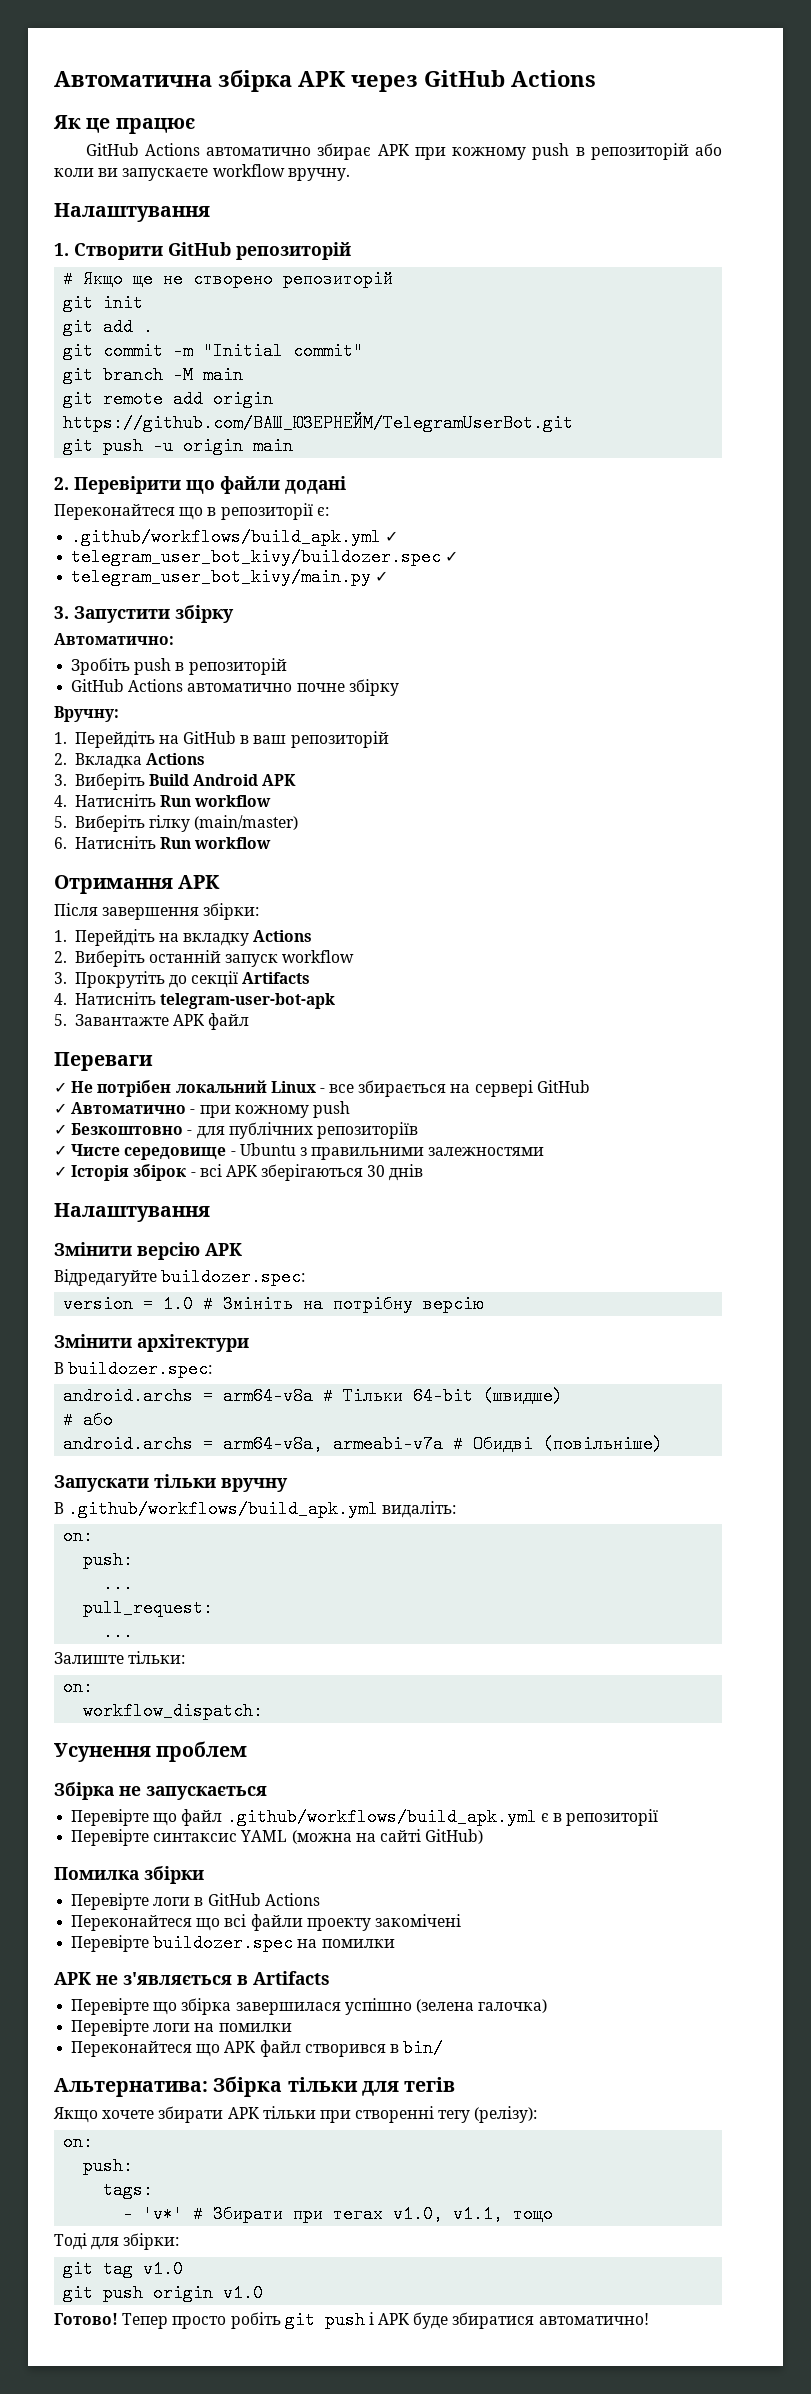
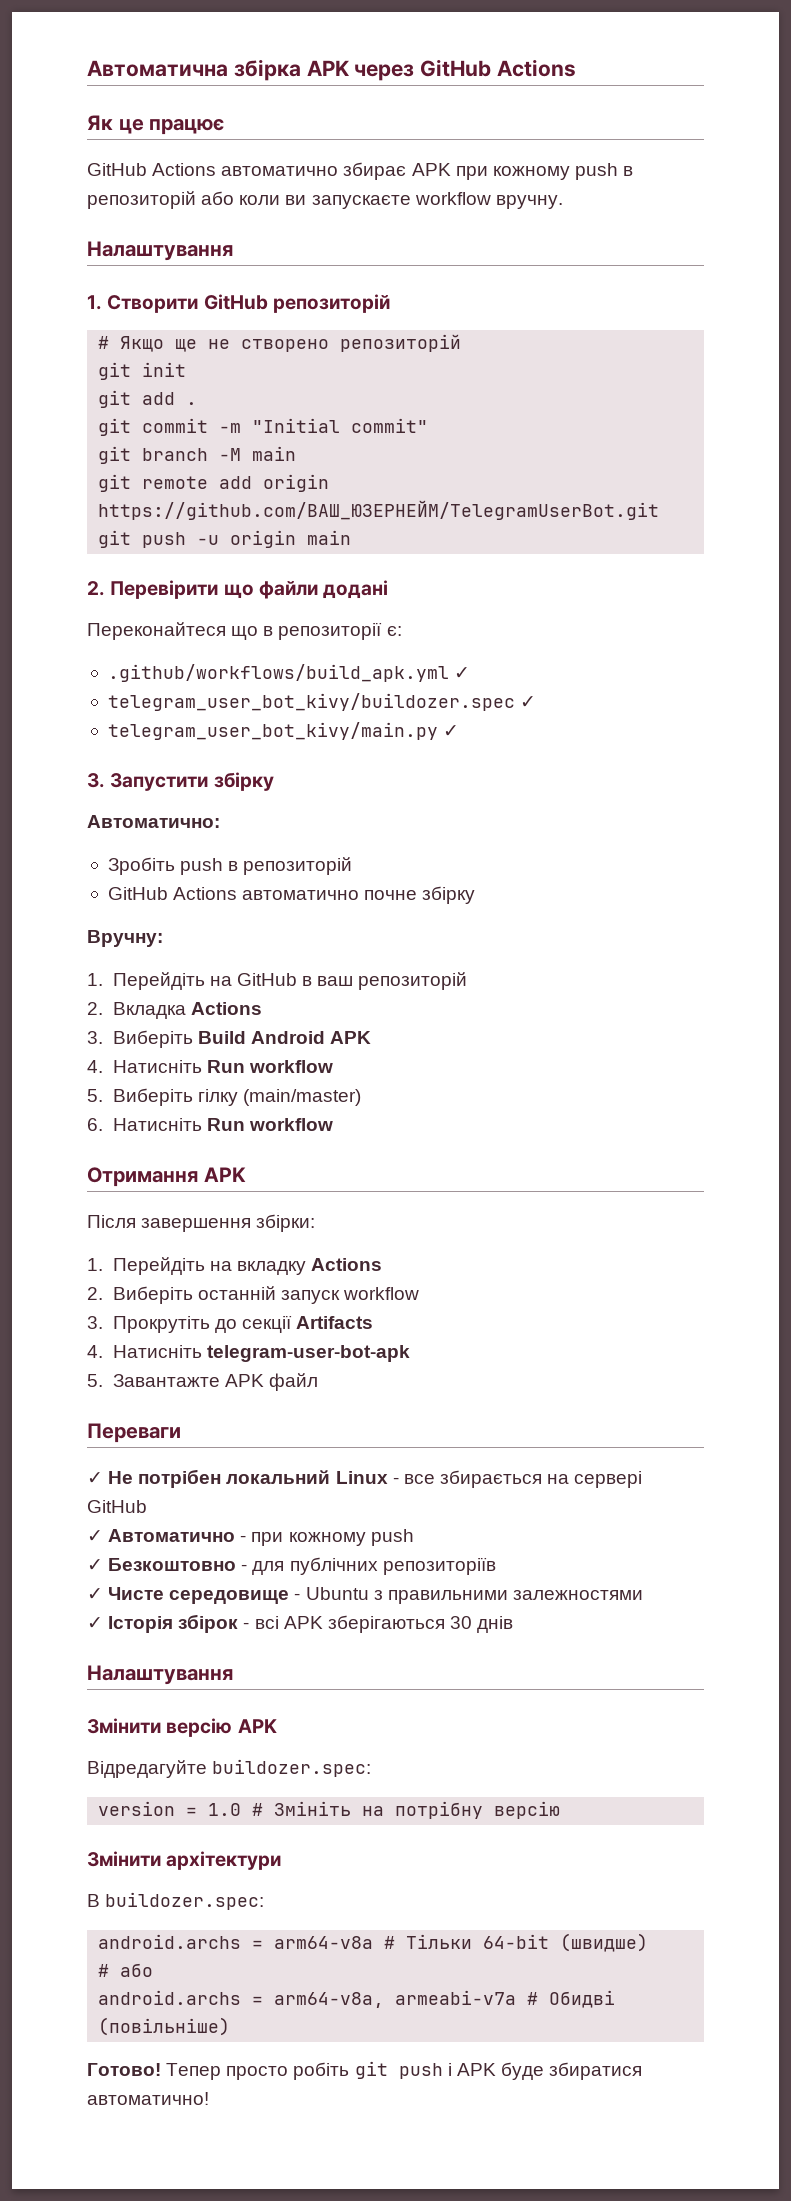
[54,1474,288,1492] [54,1500,457,1518] [63,1527,94,1545] [83,1551,134,1569] [103,1575,134,1593] [83,1599,214,1617] [103,1623,134,1641] [54,1651,186,1664] [63,1678,94,1696] [83,1702,264,1720] [54,1741,248,1762] [54,1782,267,1800] [71,1808,659,1826] [71,1829,484,1846] [54,1866,204,1884] [71,1893,320,1910] [71,1914,461,1931] [71,1934,395,1952] [54,1971,330,1985] [71,1998,548,2015] [71,2019,292,2036] [71,2039,444,2057] [54,2076,456,2097] [53,2106,538,2123] [63,2133,94,2151] [83,2157,134,2175] [103,2181,154,2199] [123,2205,554,2223] [54,2233,180,2250] [63,2260,184,2278] [63,2284,264,2302] // Запускати тільки вручну // В .github/workflows/build_apk.yml видаліть: // on: // push: // ... // pull_request: // ... // Залиште тільки: // on: // workflow_dispatch: // Усунення проблем // Збірка не запускається // Перевірте що файл .github/workflows/build_apk.yml є в репозиторії // Перевірте синтаксис YAML (можна на сайті GitHub) // Помилка збірки // Перевірте логи в GitHub Actions // Переконайтеся що всі файли проекту закомічені // Перевірте buildozer.spec на помилки // APK не з'являється в Artifacts // Перевірте що збірка завершилася успішно (зелена галочка) // Перевірте логи на помилки // Переконайтеся що APK файл створився в bin/ // Альтернатива: Збірка тільки для тегів // Якщо хочете збирати APK тільки при створенні тегу (релізу): // on: // push: // tags: // - 'v*' # Збирати при тегах v1.0, v1.1, тощо // Тоді для збірки: // git tag v1.0 // git push origin v1.0 -> (231, 2026) none

